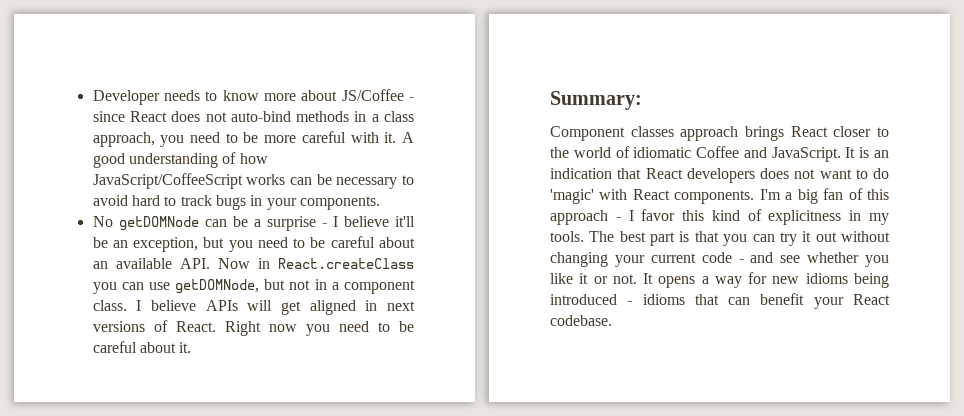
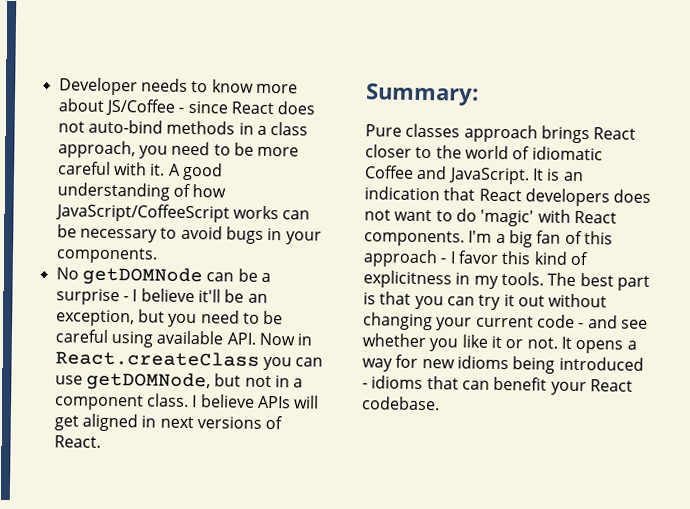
[131,195,212,206] hard to track -> (223, 232) none
[378,237,415,248] [92,261,108,269] about an -> [110,330,153,348] using
[224,321,415,336] [92,341,192,353] Right now you need to be careful about it. -> (101, 441) none
[550,126,625,141] Component -> [365,124,402,137] Pure

